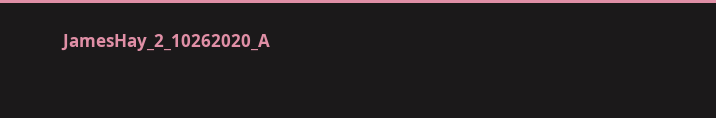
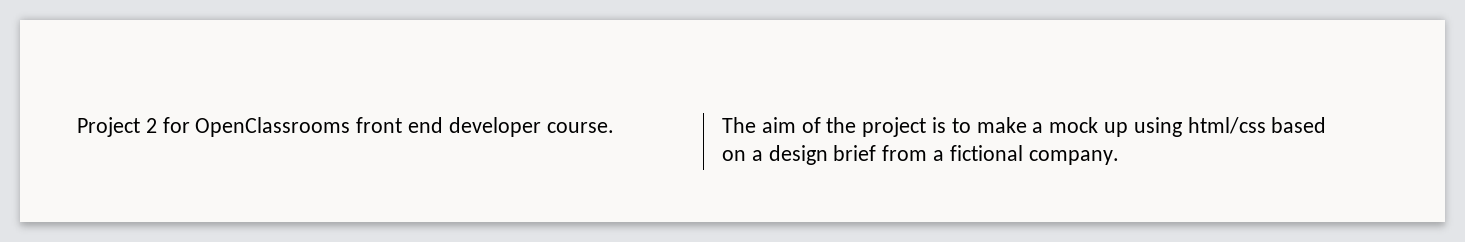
[61,34,270,51] JamesHay_2_10262020_A -> [77,117,614,137] [722,117,1327,137] [722,145,1119,165] Project 2 for OpenClassrooms front end developer course. // The aim of the project is to make a mock up using html/css based on a design brief from a fictional company.

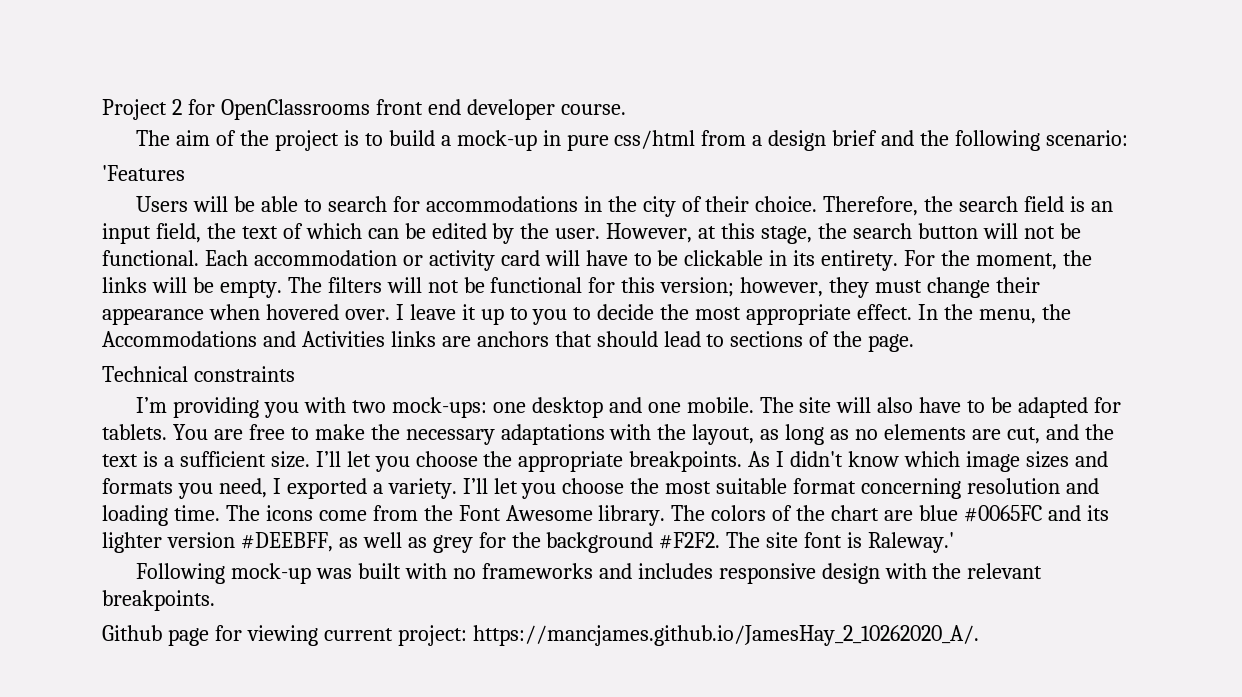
[976,117,1327,137] [722,145,1119,165] make a mock up using html/css based on a design brief from a fictional company. -> [388,130,1129,151] [102,165,185,181] [136,196,1114,217] [102,223,1081,244] [102,250,1092,271] [102,277,1040,298] [102,304,1071,325] [102,331,915,352] [102,366,295,382] [136,397,1122,418] [102,424,1114,445] [102,451,1108,472] [102,478,1099,499] [102,505,1109,526] [102,532,955,553] [136,563,1043,584] [102,590,215,611] [102,625,979,646] build a mock-up in pure css/html from a design brief and the following scenario: // 'Features // Users will be able to search for accommodations in the city of their choice. Therefore, the search field is an input field, the text of which can be edited by the user. However, at this stage, the search button will not be functional. Each accommodation or activity card will have to be clickable in its entirety. For the moment, the links will be empty. The filters will not be functional for this version; however, they must change their appearance when hovered over. I leave it up to you to decide the most appropriate effect. In the menu, the Accommodations and Activities links are anchors that should lead to sections of the page. // Technical constraints // I’m providing you with two mock-ups: one desktop and one mobile. The site will also have to be adapted for tablets. You are free to make the necessary adaptations with the layout, as long as no elements are cut, and the text is a sufficient size. I’ll let you choose the appropriate breakpoints. As I didn't know which image sizes and formats you need, I exported a variety. I’ll let you choose the most suitable format concerning resolution and loading time. The icons come from the Font Awesome library. The colors of the chart are blue #0065FC and its lighter version #DEEBFF, as well as grey for the background #F2F2. The site font is Raleway.' // Following mock-up was built with no frameworks and includes responsive design with the relevant breakpoints. // Github page for viewing current project: https://mancjames.github.io/JamesHay_2_10262020_A/.

